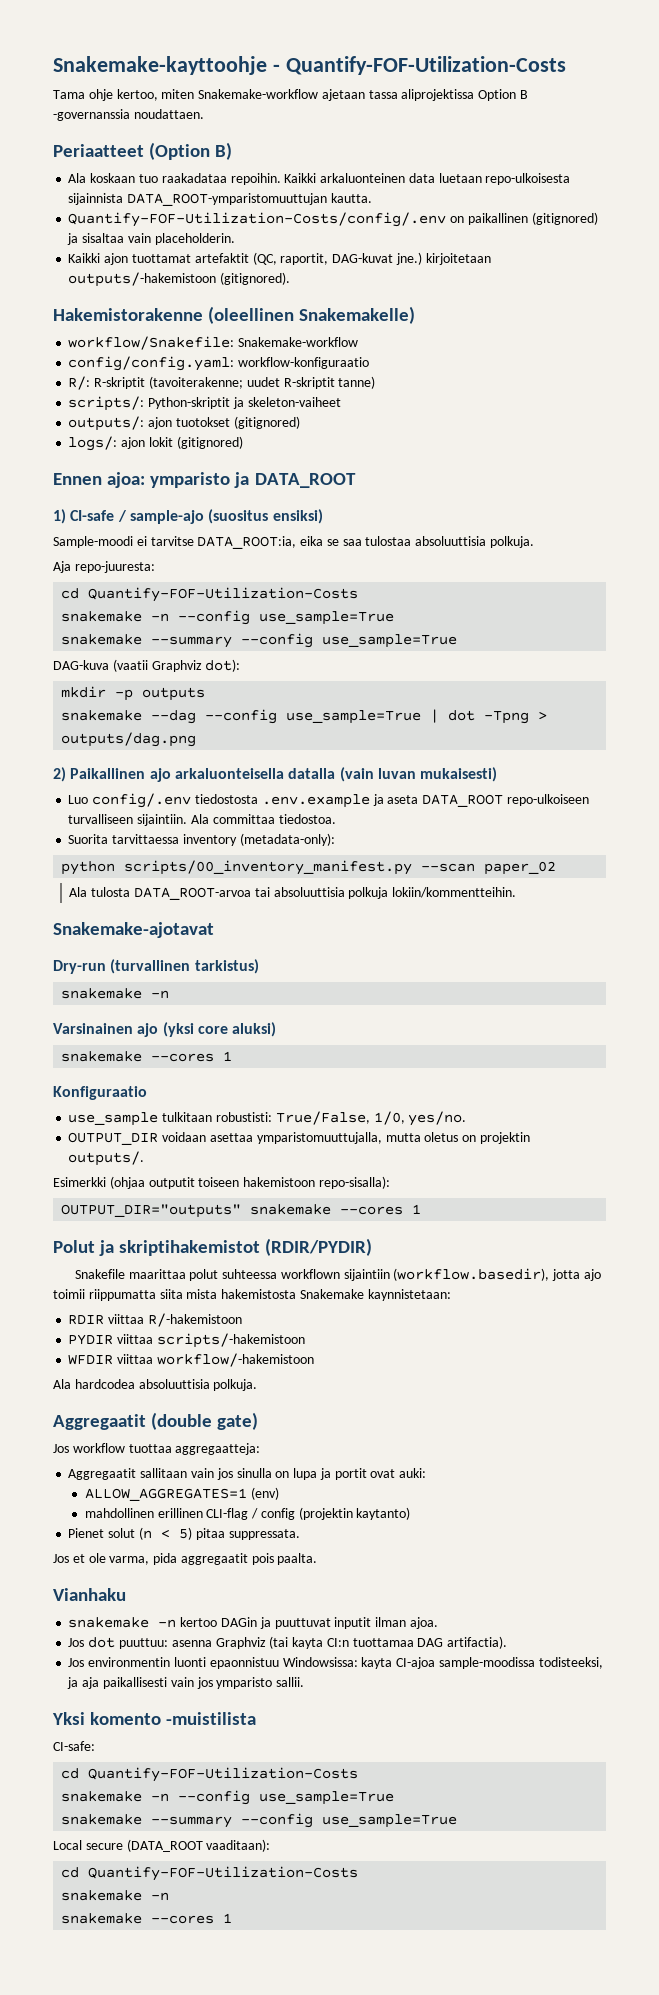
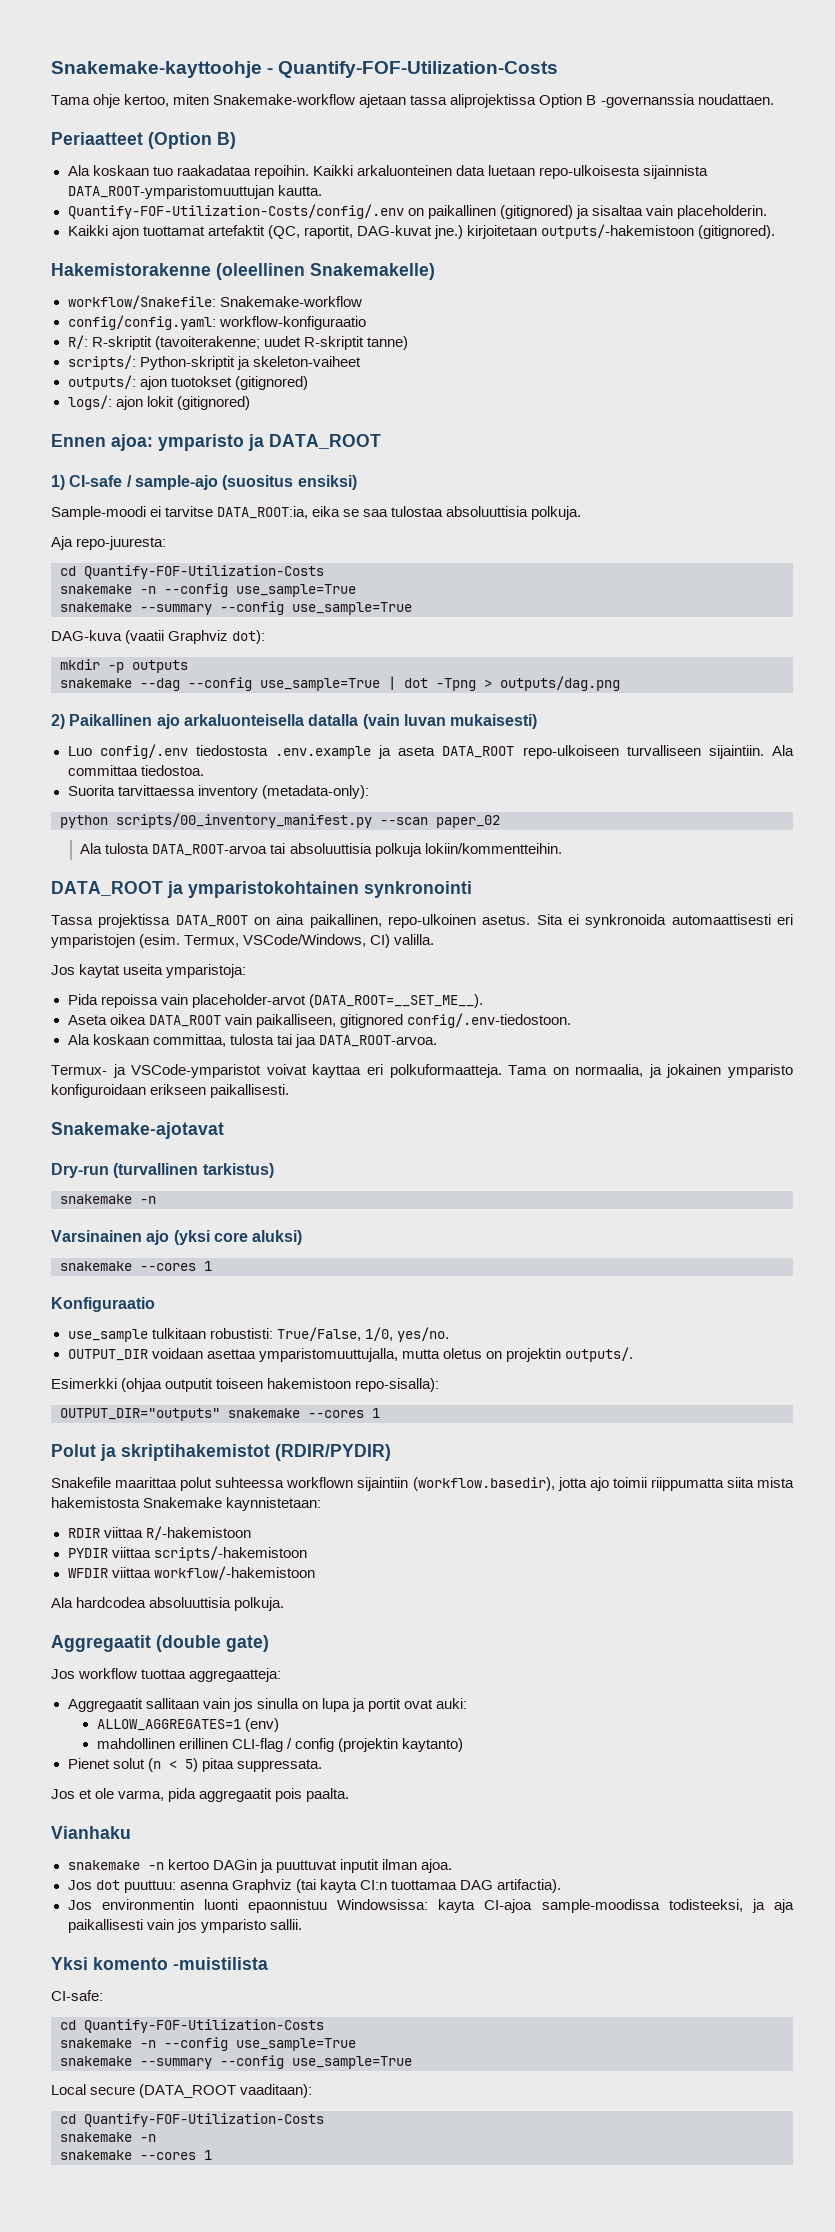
(517, 892) none -> [51,881,472,898] [51,914,794,928] [51,934,435,948] [51,964,247,978] [67,994,483,1008] [67,1013,571,1028] [67,1034,437,1048] [51,1064,793,1078] [51,1084,290,1098] // DATA_ROOT ja ymparistokohtainen synkronointi // Tassa projektissa DATA_ROOT on aina paikallinen, repo-ulkoinen asetus. Sita ei synkronoida automaattisesti eri ymparistojen (esim. Termux, VSCode/Windows, CI) valilla. // Jos kaytat useita ymparistoja: // Pida repoissa vain placeholder-arvot (DATA_ROOT=__SET_ME__). // Aseta oikea DATA_ROOT vain paikalliseen, gitignored config/.env-tiedostoon. // Ala koskaan committaa, tulosta tai jaa DATA_ROOT-arvoa. // Termux- ja VSCode-ymparistot voivat kayttaa eri polkuformaatteja. Tama on normaalia, ja jokainen ymparisto konfiguroidaan erikseen paikallisesti.

